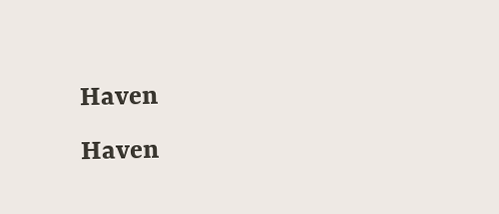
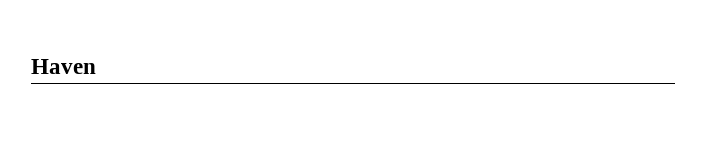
[79,86,158,106] [80,140,159,160] Haven // Haven -> [31,59,96,74] Haven

